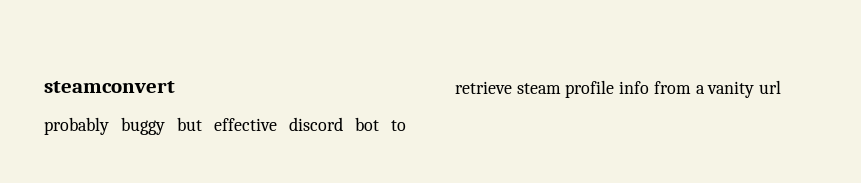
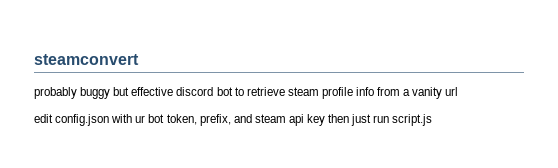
(782, 87) none -> [34,114,433,126] // edit config.json with ur bot token, prefix, and steam api key then just run script.js

